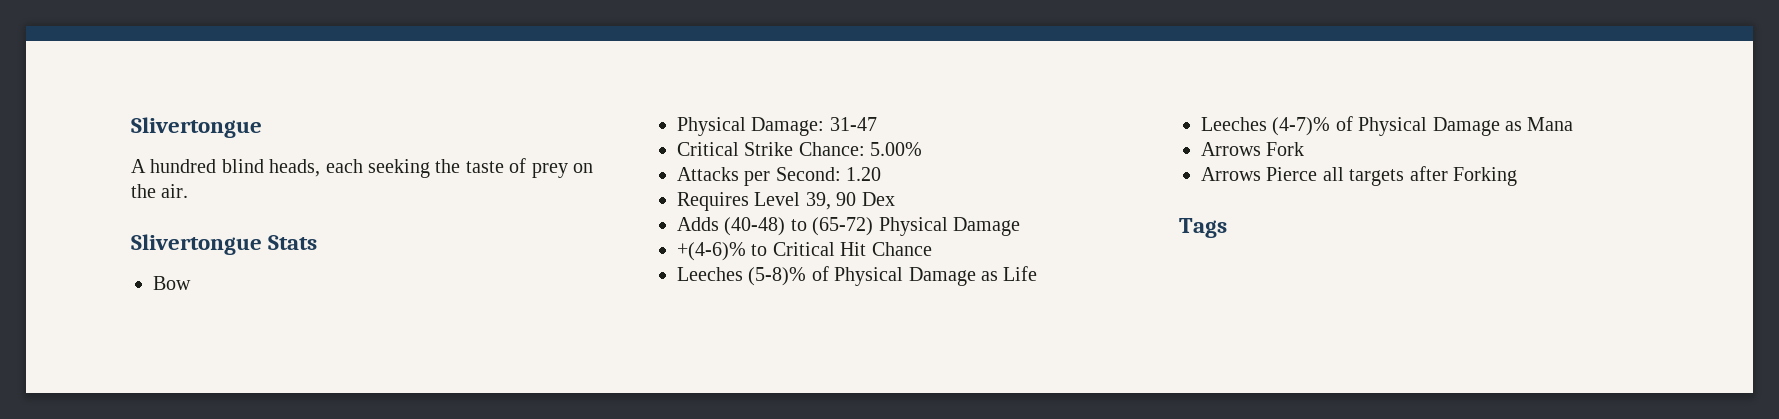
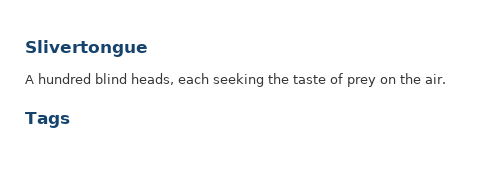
[131,234,318,255] [153,276,191,290] [677,117,877,136] [677,142,923,156] [677,167,882,186] [677,192,895,211] [677,217,1020,236] [677,242,932,261] [677,266,1038,286] [1201,116,1574,136] [1201,142,1305,156] [1201,166,1517,186] // Slivertongue Stats // Bow // Physical Damage: 31-47 // Critical Strike Chance: 5.00% // Attacks per Second: 1.20 // Requires Level 39, 90 Dex // Adds (40-48) to (65-72) Physical Damage // +(4-6)% to Critical Hit Chance // Leeches (5-8)% of Physical Damage as Life // Leeches (4-7)% of Physical Damage as Mana // Arrows Fork // Arrows Pierce all targets after Forking -> (446, 79) none

